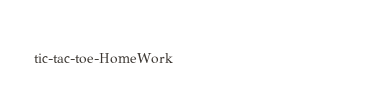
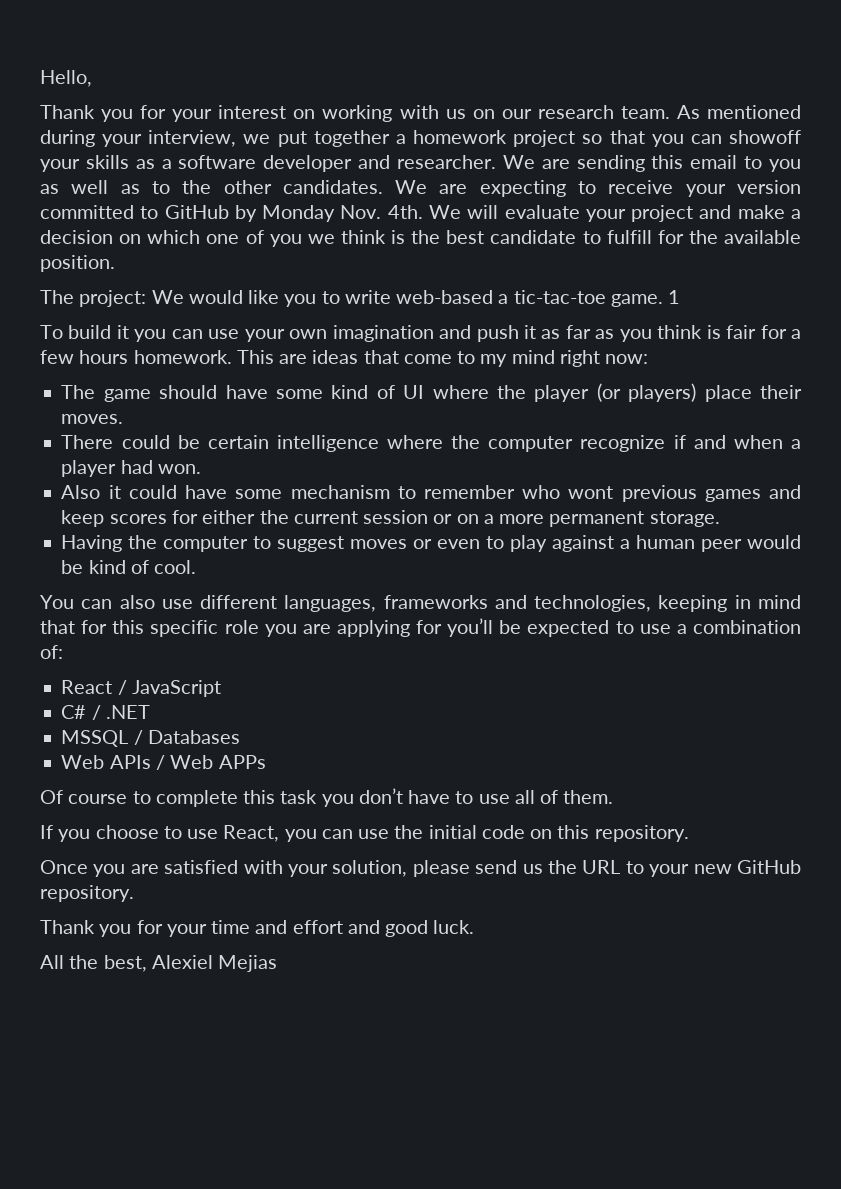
[34,53,173,64] tic-tac-toe-HomeWork -> [40,70,92,87] [40,105,801,122] [40,130,802,147] [40,155,802,172] [40,180,801,197] [40,205,802,222] [40,230,801,247] [40,255,115,272] [40,290,681,307] [40,325,802,342] [40,350,649,367] [61,383,802,402] [61,414,124,424] [61,435,801,452] [61,460,201,477] [61,485,801,502] [61,510,720,527] [61,535,802,552] [61,560,197,574] [40,595,801,612] [40,618,801,637] [40,645,63,659] [61,680,221,697] [61,705,150,720] [61,730,240,747] [61,755,266,770] [40,788,614,807] [40,825,689,842] [40,860,801,877] [40,885,134,902] [40,920,475,937] [40,955,278,972] Hello, // Thank you for your interest on working with us on our research team. As mentioned during your interview, we put together a homework project so that you can showoff your skills as a software developer and researcher. We are sending this email to you as well as to the other candidates. We are expecting to receive your version committed to GitHub by Monday Nov. 4th. We will evaluate your project and make a decision on which one of you we think is the best candidate to fulfill for the available position. // The project: We would like you to write web-based a tic-tac-toe game. 1 // To build it you can use your own imagination and push it as far as you think is fair for a few hours homework. This are ideas that come to my mind right now: // The game should have some kind of UI where the player (or players) place their moves. // There could be certain intelligence where the computer recognize if and when a player had won. // Also it could have some mechanism to remember who wont previous games and keep scores for either the current session or on a more permanent storage. // Having the computer to suggest moves or even to play against a human peer would be kind of cool. // You can also use different languages, frameworks and technologies, keeping in mind that for this specific role you are applying for you’ll be expected to use a combination of: // React / JavaScript // C# / .NET // MSSQL / Databases // Web APIs / Web APPs // Of course to complete this task you don’t have to use all of them. // If you choose to use React, you can use the initial code on this repository. // Once you are satisfied with your solution, please send us the URL to your new GitHub repository. // Thank you for your time and effort and good luck. // All the best, Alexiel Mejias

